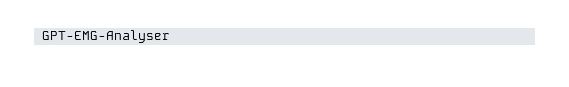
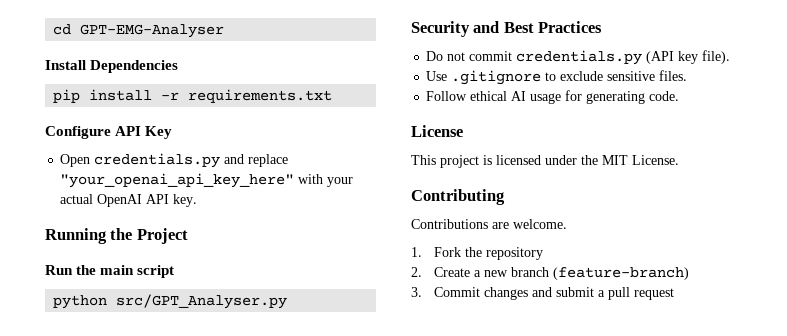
(42, 36) none -> [53,24,72,35] cd
(171, 36) none -> [45,60,179,73] [53,89,333,103] [45,126,173,139] [60,153,289,168] [60,173,354,188] [60,194,198,207] [45,228,188,244] [45,265,175,278] [53,294,288,309] [411,21,603,37] [426,50,731,65] [426,70,688,85] [426,90,680,104] [411,125,463,137] [411,155,679,168] [411,189,505,205] [411,219,567,229] [411,247,544,260] [411,267,690,280] [411,287,675,300] // Install Dependencies // pip install -r requirements.txt // Configure API Key // Open credentials.py and replace "your_openai_api_key_here" with your actual OpenAI API key. // Running the Project // Run the main script // python src/GPT_Analyser.py // Security and Best Practices // Do not commit credentials.py (API key file). // Use .gitignore to exclude sensitive files. // Follow ethical AI usage for generating code. // License // This project is licensed under the MIT License. // Contributing // Contributions are welcome. // 1. Fork the repository // 2. Create a new branch (feature-branch) // 3. Commit changes and submit a pull request

